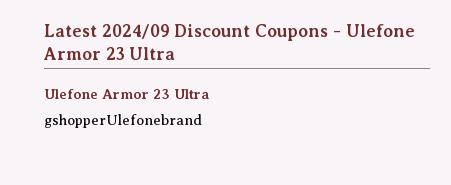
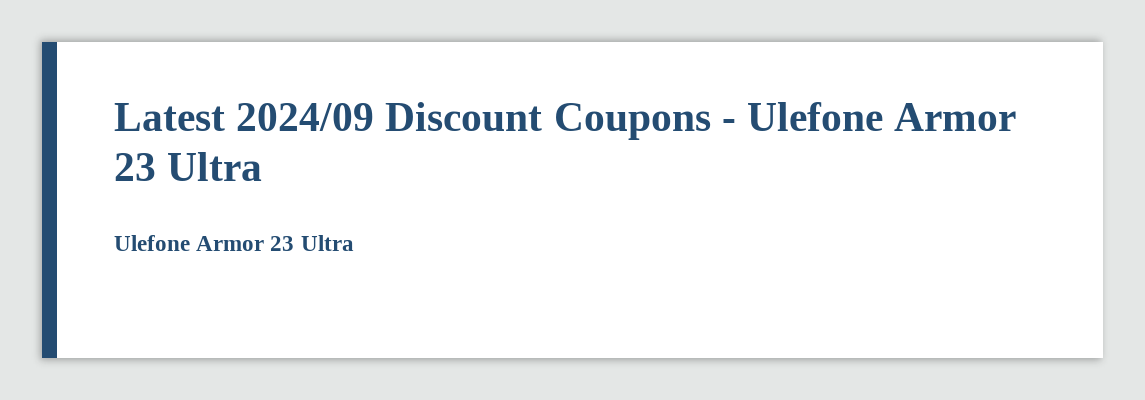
[44,114,202,128] // gshopperUlefonebrand -> (354, 243) none

